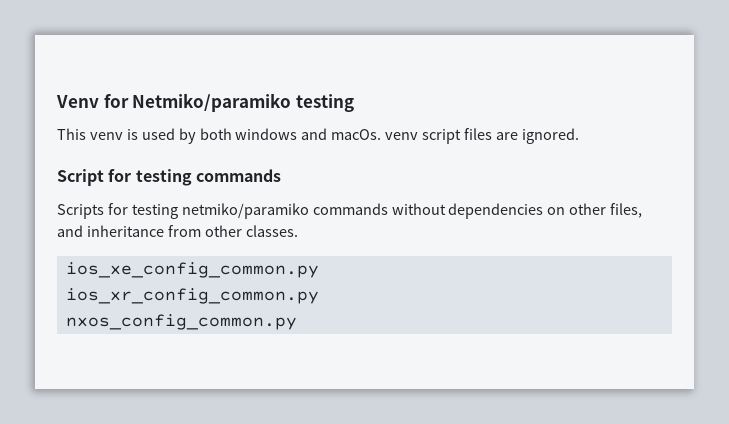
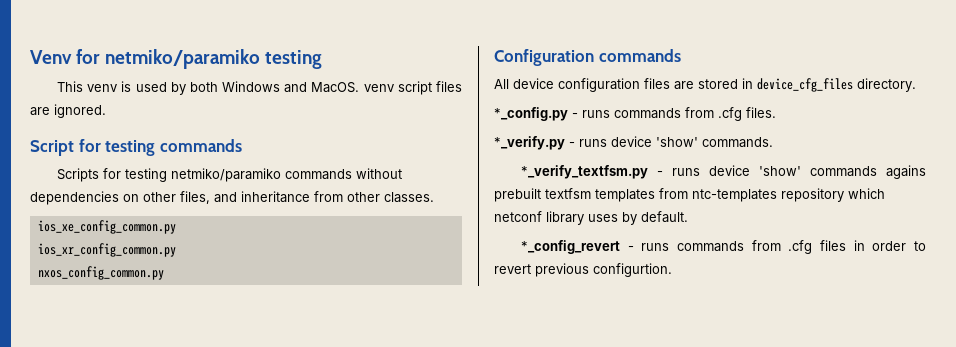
[132,93,292,112] Netmiko/paramiko -> [105,49,261,69] netmiko/paramiko
[235,128,382,140] windows and macOs. -> [222,81,360,93] Windows and MacOS.
(297, 322) none -> [494,49,681,66] [494,78,916,92] [494,107,776,121] [494,136,773,150] [521,165,926,179] [494,188,885,202] [494,211,688,225] [521,240,926,254] [494,263,672,277] // Configuration commands // All device configuration files are stored in device_cfg_files directory. // *_config.py - runs commands from .cfg files. // *_verify.py - runs device 'show' commands. // *_verify_textfsm.py - runs device 'show' commands agains prebuilt textfsm templates from ntc-templates repository which netconf library uses by default. // *_config_revert - runs commands from .cfg files in order to revert previous configurtion.

